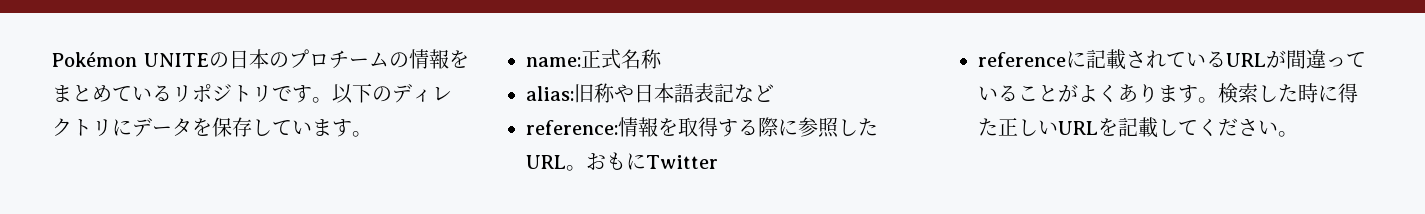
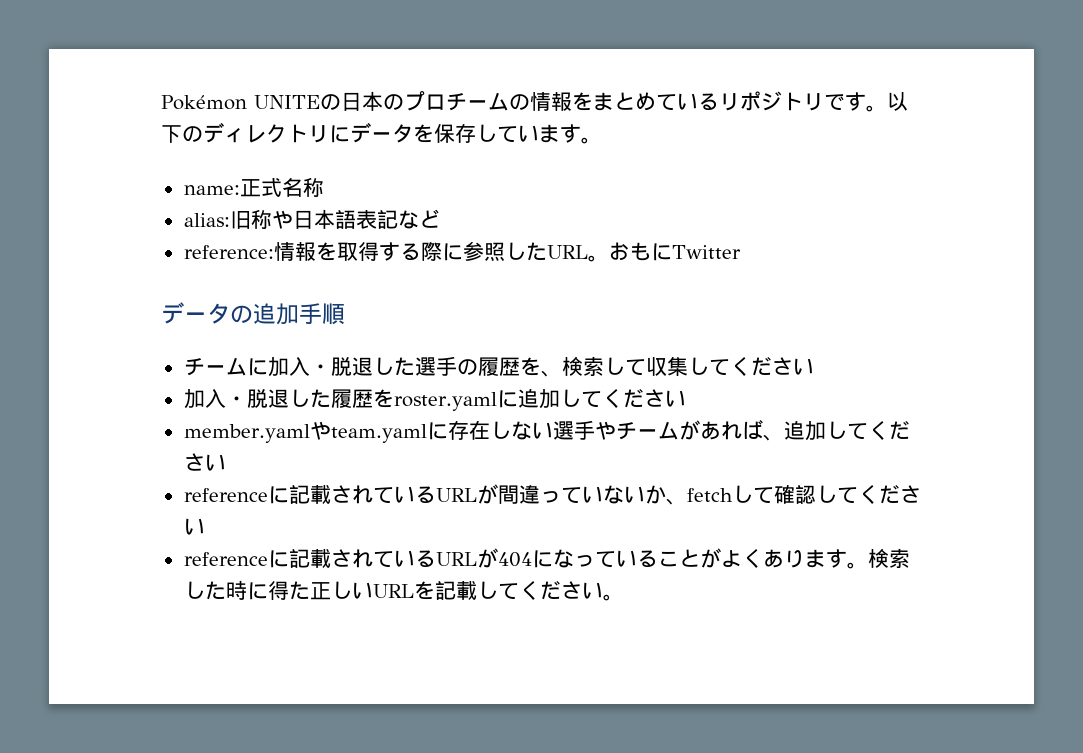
(718, 162) none -> [161,302,345,325] [183,356,814,377] [183,388,686,411] [183,420,910,443] [183,453,226,471] // データの追加手順 // チームに加入・脱退した選手の履歴を、検索して収集してください // 加入・脱退した履歴をroster.yamlに追加してください // member.yamlやteam.yamlに存在しない選手やチームがあれば、追加してください
(998, 93) none -> [602,485,921,505] [183,518,205,535] [183,548,637,568] ないか、fetchして確認してください // referenceに記載されているURLが404になってい

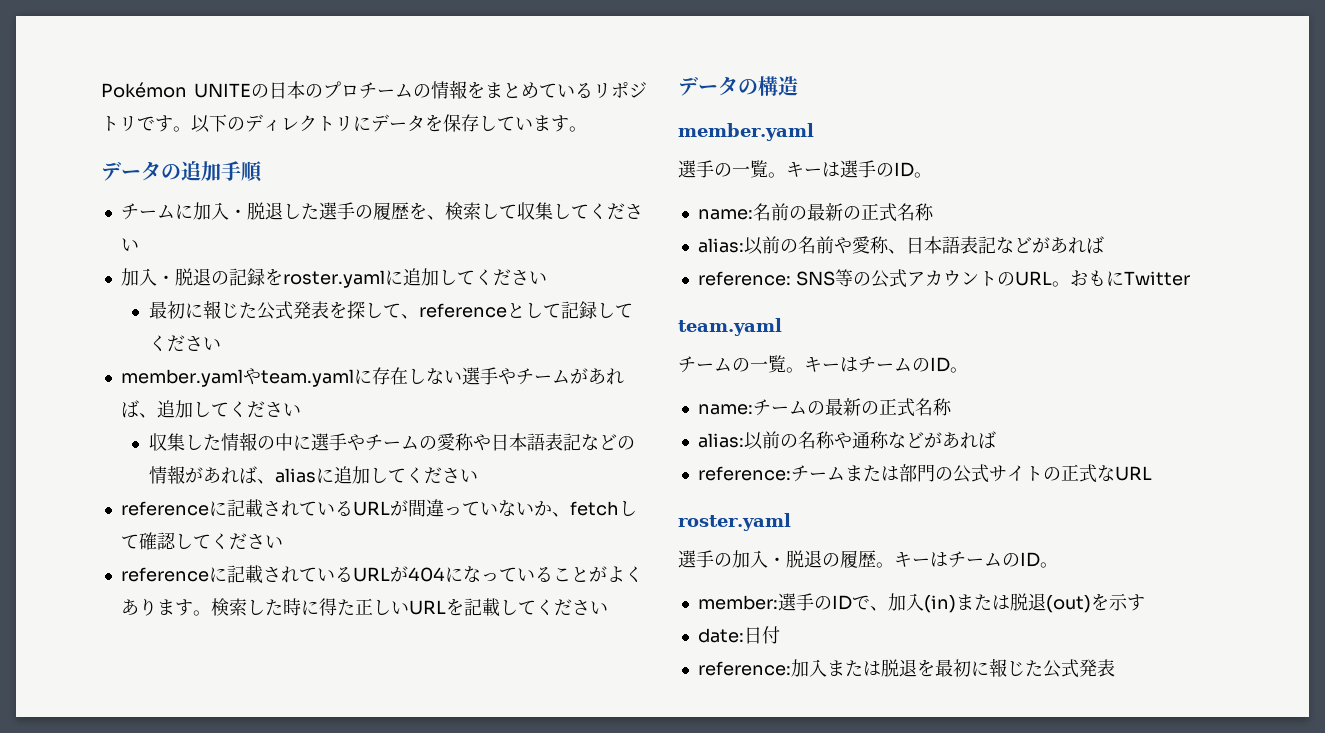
[183,177,324,197] [183,209,440,229] [183,241,741,262] // name:正式名称 // alias:旧称や日本語表記など // reference:情報を取得する際に参照したURL。おもにTwitter -> (587, 129) none
[288,389,373,408] した履歴 -> [210,268,265,286] の記録
(686, 398) none -> [148,300,633,320] [148,335,221,352] // 最初に報じた公式発表を探して、referenceとして記録してください
(226, 462) none -> [148,432,635,451] [148,465,478,484] // 収集した情報の中に選手やチームの愛称や日本語表記などの情報があれば、aliasに追加してください
[602,594,624,601] 。 -> [678,76,798,96] [678,123,814,141] [678,160,932,178] [697,203,934,222] [697,236,1104,255] [697,269,1190,288] [678,318,782,336] [678,355,968,373] [697,398,952,417] [697,431,996,450] [697,464,1152,483] [678,513,791,531] [678,550,1058,568] [697,593,1145,613] [697,626,780,644] [697,658,1115,678] // データの構造 // member.yaml // 選手の一覧。キーは選手のID。 // name:名前の最新の正式名称 // alias:以前の名前や愛称、日本語表記などがあれば // reference: SNS等の公式アカウントのURL。おもにTwitter // team.yaml // チームの一覧。キーはチームのID。 // name:チームの最新の正式名称 // alias:以前の名称や通称などがあれば // reference:チームまたは部門の公式サイトの正式なURL // roster.yaml // 選手の加入・脱退の履歴。キーはチームのID。 // member:選手のIDで、加入(in)または脱退(out)を示す // date:日付 // reference:加入または脱退を最初に報じた公式発表

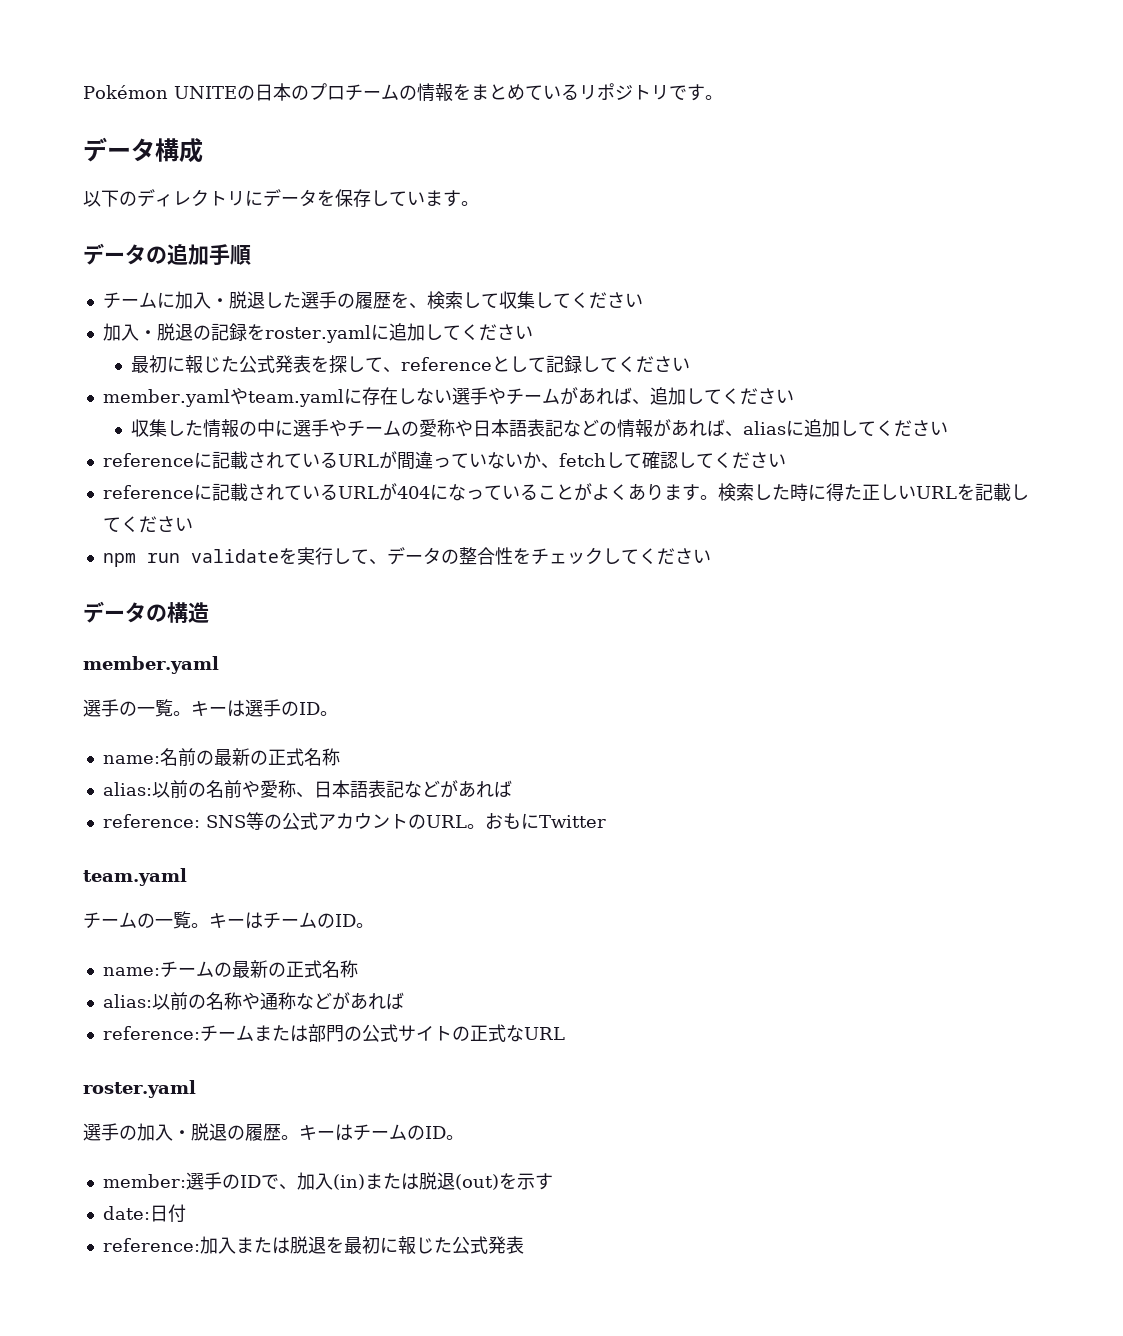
(191, 129) none -> [83,137,203,163] // データ構成 //
(608, 608) none -> [102,547,711,567] // npm run validateを実行して、データの整合性をチェックしてください

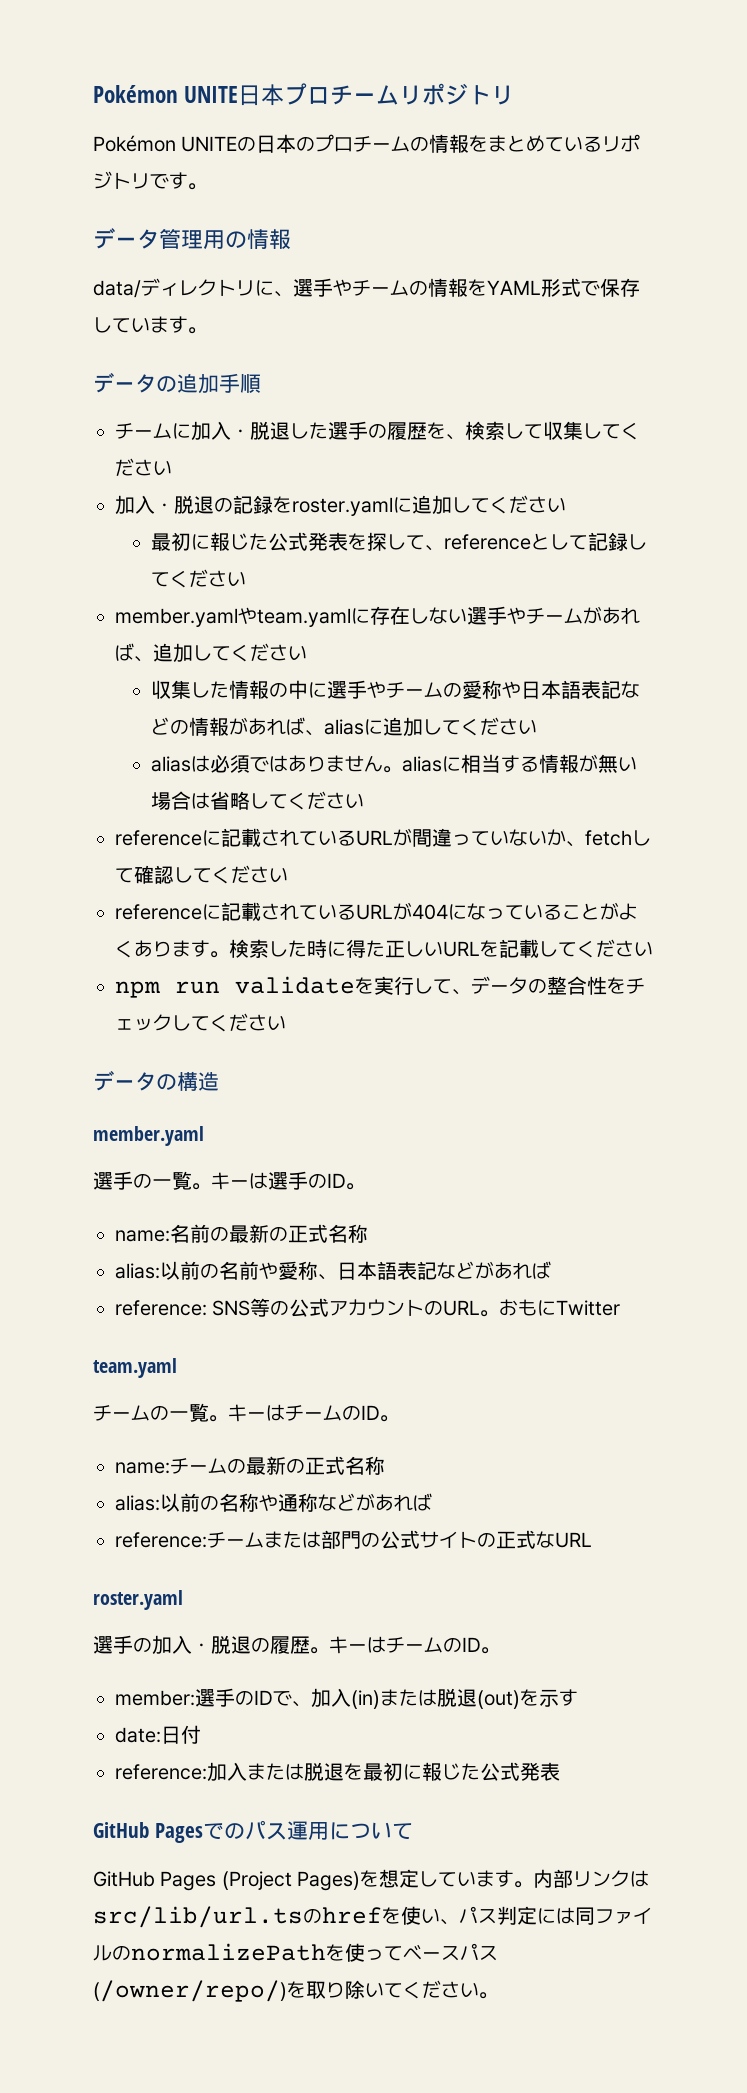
[83,85,237,99] Pokémon UNITE -> [93,83,515,106] [93,135,238,152] Pokémon UNITE日本プロチームリポジトリ // Pokémon UNITE
[155,138,203,163] [83,189,335,207] 構成 // 以下のディレクトリにデータを -> [159,229,291,249] [93,278,600,298] 管理用の情報 // data/ディレクトリに、選手やチームの情報をYAML形式で
(949, 428) none -> [150,754,637,773] [150,791,364,810] // aliasは必須ではありません。aliasに相当する情報が無い場合は省略してください
(524, 1245) none -> [93,1820,413,1843] [93,1869,650,1891] [93,1906,652,1928] [93,1943,498,1962] [93,1980,498,2002] // GitHub Pagesでのパス運用について // GitHub Pages (Project Pages)を想定しています。内部リンクはsrc/lib/url.tsのhrefを使い、パス判定には同ファイルのnormalizePathを使ってベースパス(/owner/repo/)を取り除いてください。

